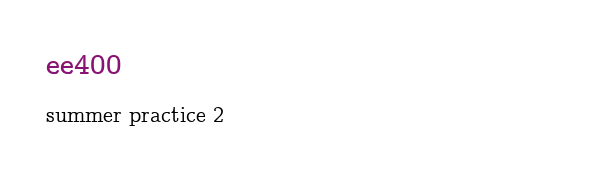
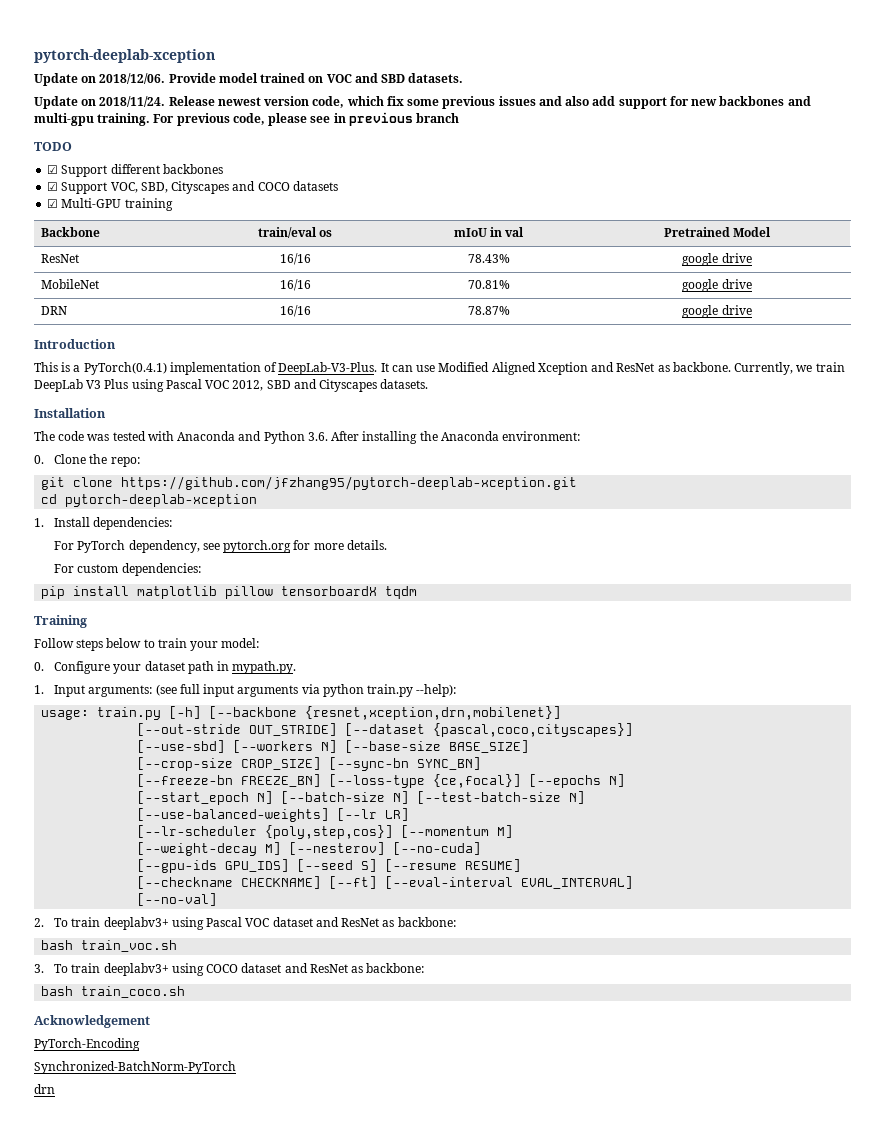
[46,55,122,74] [46,107,224,126] ee400 // summer practice 2 -> [34,49,215,63] [34,73,464,86] [34,96,811,109] [34,112,460,126] [34,142,72,151] [47,164,223,177] [47,181,338,194] [47,198,173,211] [41,227,101,237] [257,227,333,238] [453,227,525,237] [663,227,772,237] [41,254,80,263] [279,253,311,265] [467,254,510,263] [682,253,752,266] [41,279,100,289] [279,279,311,291] [467,280,510,289] [682,279,752,292] [41,306,68,315] [279,305,311,317] [467,306,510,315] [682,305,752,318] [34,339,116,349] [34,362,845,375] [34,379,429,392] [34,408,106,418] [34,431,581,444] [34,454,140,467] [41,476,578,490] [41,494,258,507] [34,517,173,530] [54,540,387,553] [54,563,201,576] [41,586,418,599] [34,615,87,628] [34,638,260,651] [34,661,297,674] [34,684,457,697] [41,706,562,720] [137,723,634,737] [137,740,530,753] [137,757,482,771] [137,774,626,788] [137,791,586,805] [137,808,410,822] [137,825,514,839] [137,842,482,856] [137,859,522,873] [137,876,634,889] [137,893,218,906] [34,917,456,930] [41,940,178,952] [34,963,425,976] [41,986,186,998] [34,1015,150,1028] [34,1038,140,1051] [34,1061,236,1074] [34,1084,55,1094] pytorch-deeplab-xception // Update on 2018/12/06. Provide model trained on VOC and SBD datasets. // Update on 2018/11/24. Release newest version code, which fix some previous issues and also add support for new backbones and multi-gpu training. For previous code, please see in previous branch // TODO // ☑ Support different backbones // ☑ Support VOC, SBD, Cityscapes and COCO datasets // ☑ Multi-GPU training // Backbone | train/eval os | mIoU in val | Pretrained Model // ResNet | 16/16 | 78.43% | google drive // MobileNet | 16/16 | 70.81% | google drive // DRN | 16/16 | 78.87% | google drive // Introduction // This is a PyTorch(0.4.1) implementation of DeepLab-V3-Plus. It can use Modified Aligned Xception and ResNet as backbone. Currently, we train DeepLab V3 Plus using Pascal VOC 2012, SBD and Cityscapes datasets. // Installation // The code was tested with Anaconda and Python 3.6. After installing the Anaconda environment: // 0. Clone the repo: // git clone https://github.com/jfzhang95/pytorch-deeplab-xception.git // cd pytorch-deeplab-xception // 1. Install dependencies: // For PyTorch dependency, see pytorch.org for more details. // For custom dependencies: // pip install matplotlib pillow tensorboardX tqdm // Training // Follow steps below to train your model: // 0. Configure your dataset path in mypath.py. // 1. Input arguments: (see full input arguments via python train.py --help): // usage: train.py [-h] [--backbone {resnet,xception,drn,mobilenet}] // [--out-stride OUT_STRIDE] [--dataset {pascal,coco,cityscapes}] // [--use-sbd] [--workers N] [--base-size BASE_SIZE] // [--crop-size CROP_SIZE] [--sync-bn SYNC_BN] // [--freeze-bn FREEZE_BN] [--loss-type {ce,focal}] [--epochs N] // [--start_epoch N] [--batch-size N] [--test-batch-size N] // [--use-balanced-weights] [--lr LR] // [--lr-scheduler {poly,step,cos}] [--momentum M] // [--weight-decay M] [--nesterov] [--no-cuda] // [--gpu-ids GPU_IDS] [--seed S] [--resume RESUME] // [--checkname CHECKNAME] [--ft] [--eval-interval EVAL_INTERVAL] // [--no-val] // 2. To train deeplabv3+ using Pascal VOC dataset and ResNet as backbone: // bash train_voc.sh // 3. To train deeplabv3+ using COCO dataset and ResNet as backbone: // bash train_coco.sh // Acknowledgement // PyTorch-Encoding // Synchronized-BatchNorm-PyTorch // drn

